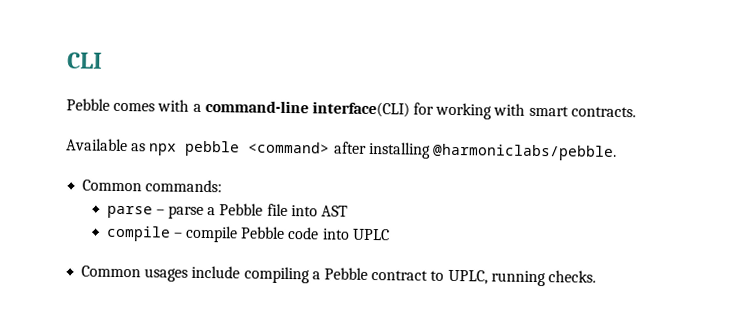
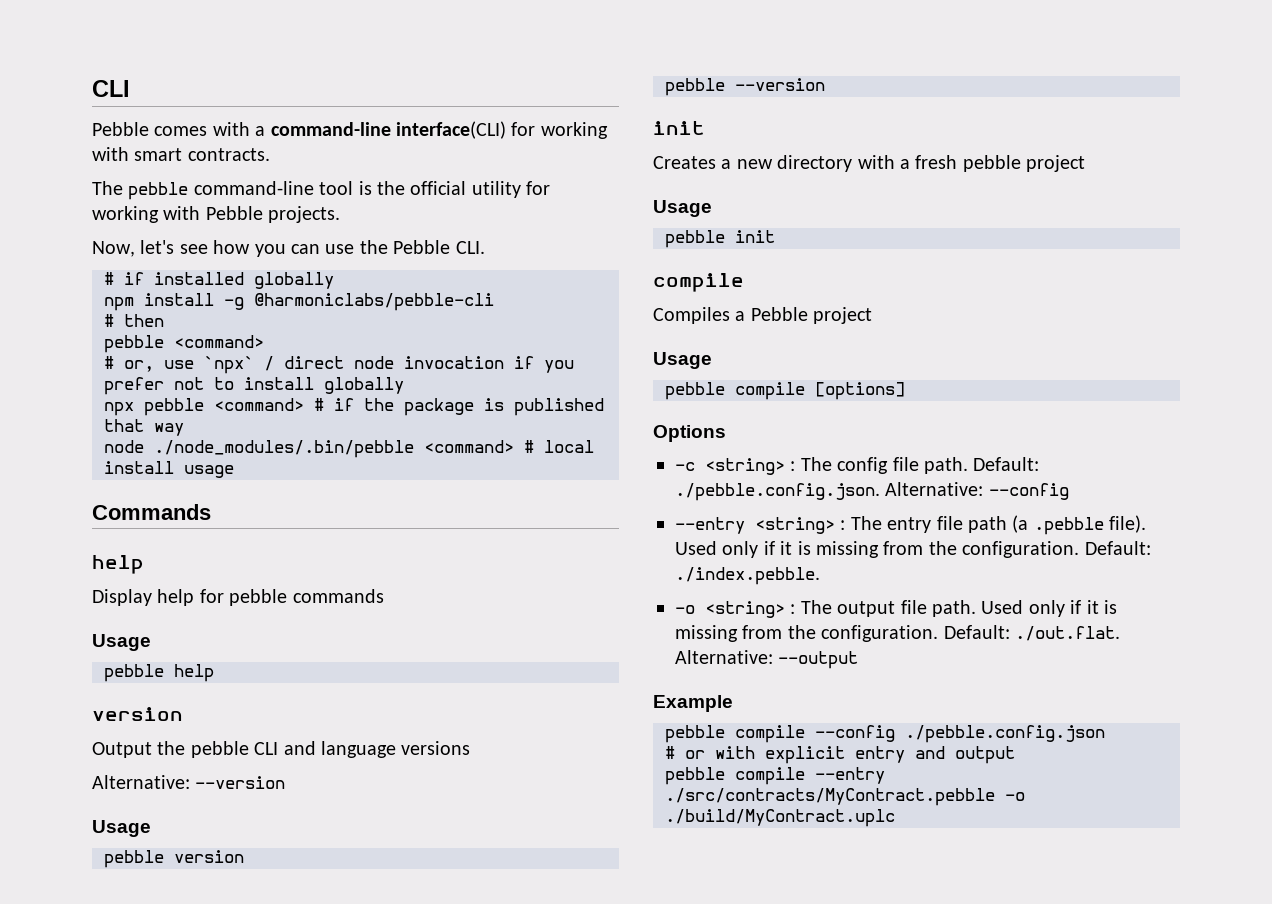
[66,138,617,161] [82,179,223,193] [106,203,348,219] [105,225,390,243] [81,265,596,287] Available as npx pebble <command> after installing @harmoniclabs/pebble. // Common commands: // parse – parse a Pebble file into AST // compile – compile Pebble code into UPLC // Common usages include compiling a Pebble contract to UPLC, running checks. -> [92,181,551,200] [92,206,341,223] [92,240,485,257] [104,272,334,289] [104,293,494,311] [104,314,164,327] [104,335,264,353] [104,356,574,374] [104,377,404,395] [104,398,604,416] [104,419,184,436] [104,440,594,458] [104,461,234,478] [92,504,211,520] [92,555,144,574] [92,589,384,606] [92,634,151,651] [104,664,214,682] [92,707,183,721] [92,741,471,758] [92,775,286,789] [92,820,151,837] [104,850,244,868] [665,78,825,96] [653,121,705,135] [653,155,1086,172] [653,200,712,217] [665,230,775,248] [653,273,744,292] [653,307,873,324] [653,352,712,369] [665,382,905,400] [653,425,726,442] [675,457,1040,475] [675,482,1069,501] [675,515,1147,535] [675,541,1151,558] [675,567,820,585] [675,600,1117,618] [675,625,1120,642] [675,650,859,669] [653,695,733,712] [665,725,1105,743] [665,746,1015,764] [665,767,885,785] [665,788,1025,806] [665,809,895,827] The pebble command-line tool is the official utility for working with Pebble projects. // Now, let's see how you can use the Pebble CLI. // # if installed globally // npm install -g @harmoniclabs/pebble-cli // # then // pebble <command> // # or, use `npx` / direct node invocation if you prefer not to install globally // npx pebble <command> # if the package is published that way // node ./node_modules/.bin/pebble <command> # local install usage // Commands // help // Display help for pebble commands // Usage // pebble help // version // Output the pebble CLI and language versions // Alternative: --version // Usage // pebble version // pebble --version // init // Creates a new directory with a fresh pebble project // Usage // pebble init // compile // Compiles a Pebble project // Usage // pebble compile [options] // Options // -c <string> : The config file path. Default: ./pebble.config.json. Alternative: --config // --entry <string> : The entry file path (a .pebble file). Used only if it is missing from the configuration. Default: ./index.pebble. // -o <string> : The output file path. Used only if it is missing from the configuration. Default: ./out.flat. Alternative: --output // Example // pebble compile --config ./pebble.config.json // # or with explicit entry and output // pebble compile --entry ./src/contracts/MyContract.pebble -o ./build/MyContract.uplc

